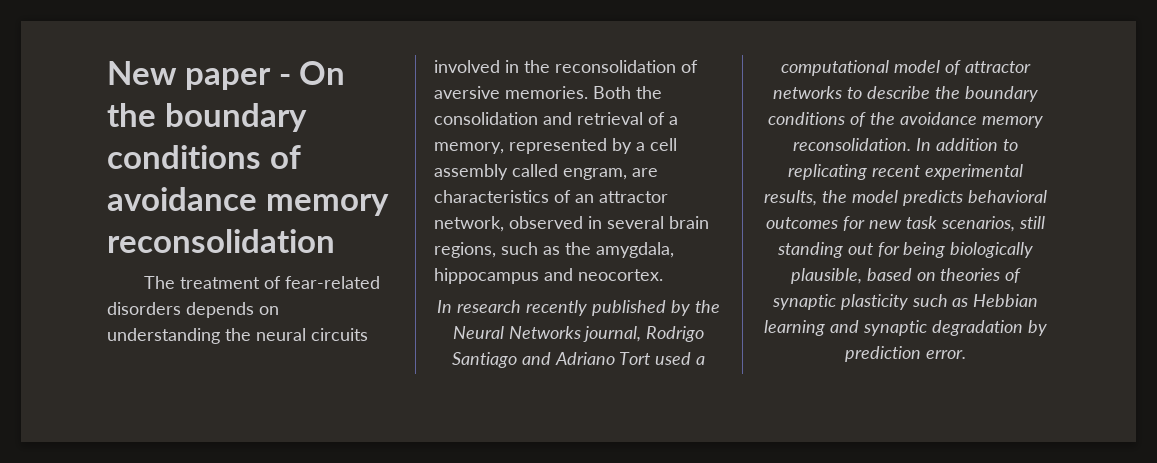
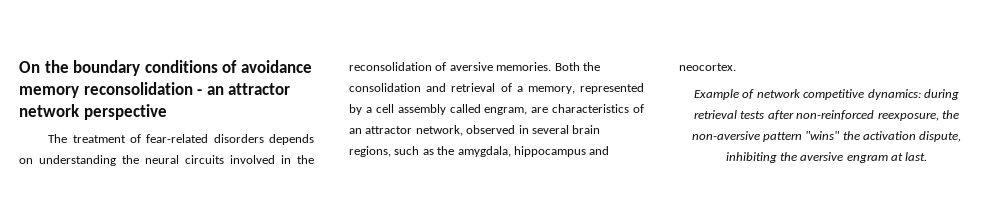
[107,61,291,90] New paper - -> (19, 67) none
(335, 241) none -> [197,83,291,95] [19,104,167,120] - an attractor network perspective
[437,300,720,316] [452,326,705,342] [451,352,706,368] [781,60,1031,76] [773,86,1038,102] [768,112,1043,128] [793,138,1018,151] [788,164,1023,180] [764,190,1047,206] [766,216,1045,232] [776,242,1034,258] [790,268,1022,284] [771,294,1039,310] [764,320,1047,336] [845,346,966,362] In research recently published by the Neural Networks journal, Rodrigo Santiago and Adriano Tort used a computational model of attractor networks to describe the boundary conditions of the avoidance memory reconsolidation. In addition to replicating recent experimental results, the model predicts behavioral outcomes for new task scenarios, still standing out for being biologically plausible, based on theories of synaptic plasticity such as Hebbian learning and synaptic degradation by prediction error. -> [694,89,959,100] [694,110,959,121] [691,131,962,142] [725,152,928,163] Example of network competitive dynamics: during retrieval tests after non-reinforced reexposure, the non-aversive pattern "wins" the activation dispute, inhibiting the aversive engram at last.

